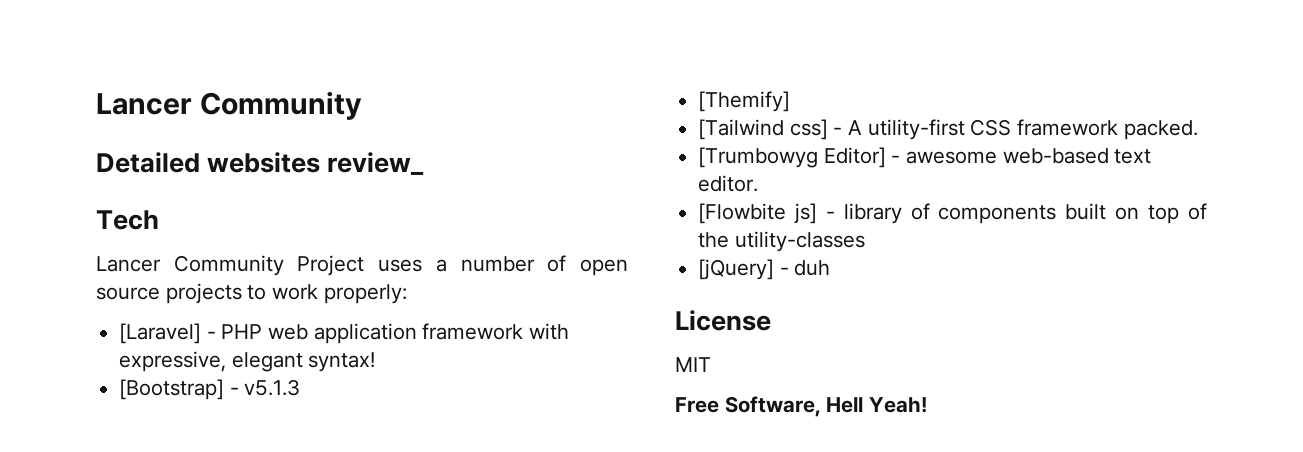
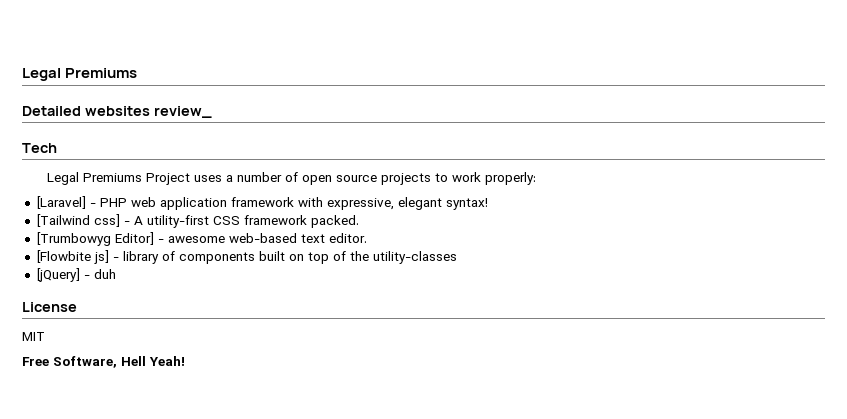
[96,91,362,120] Lancer Community -> [22,68,138,81] Legal Premiums
[96,255,284,276] Lancer Community -> [46,172,142,185] Legal Premiums
[119,379,301,400] [698,91,791,112] // [Bootstrap] - v5.1.3 // [Themify] -> (488, 204) none

